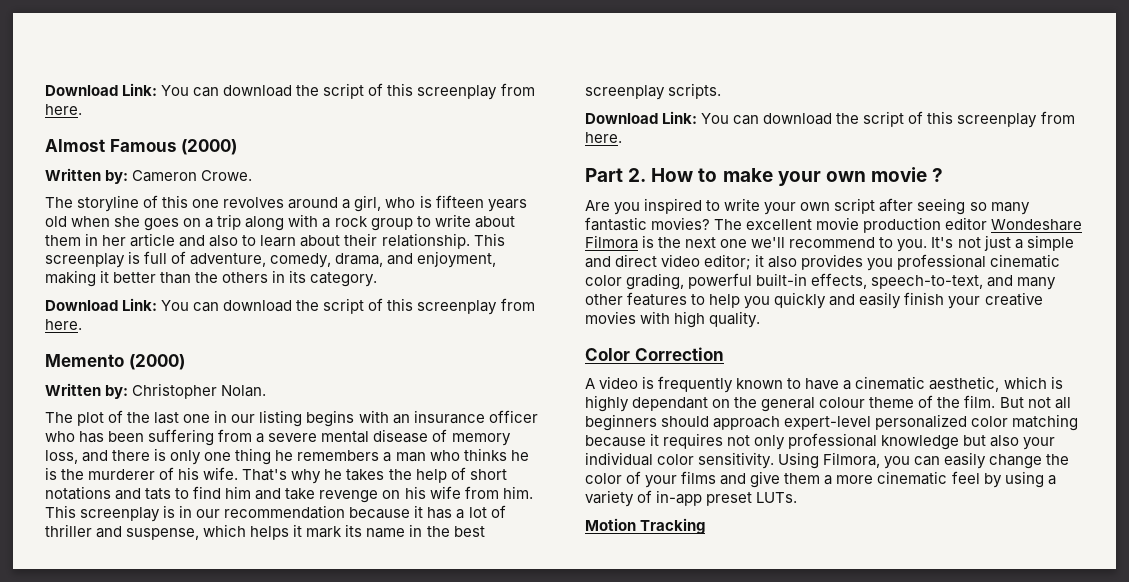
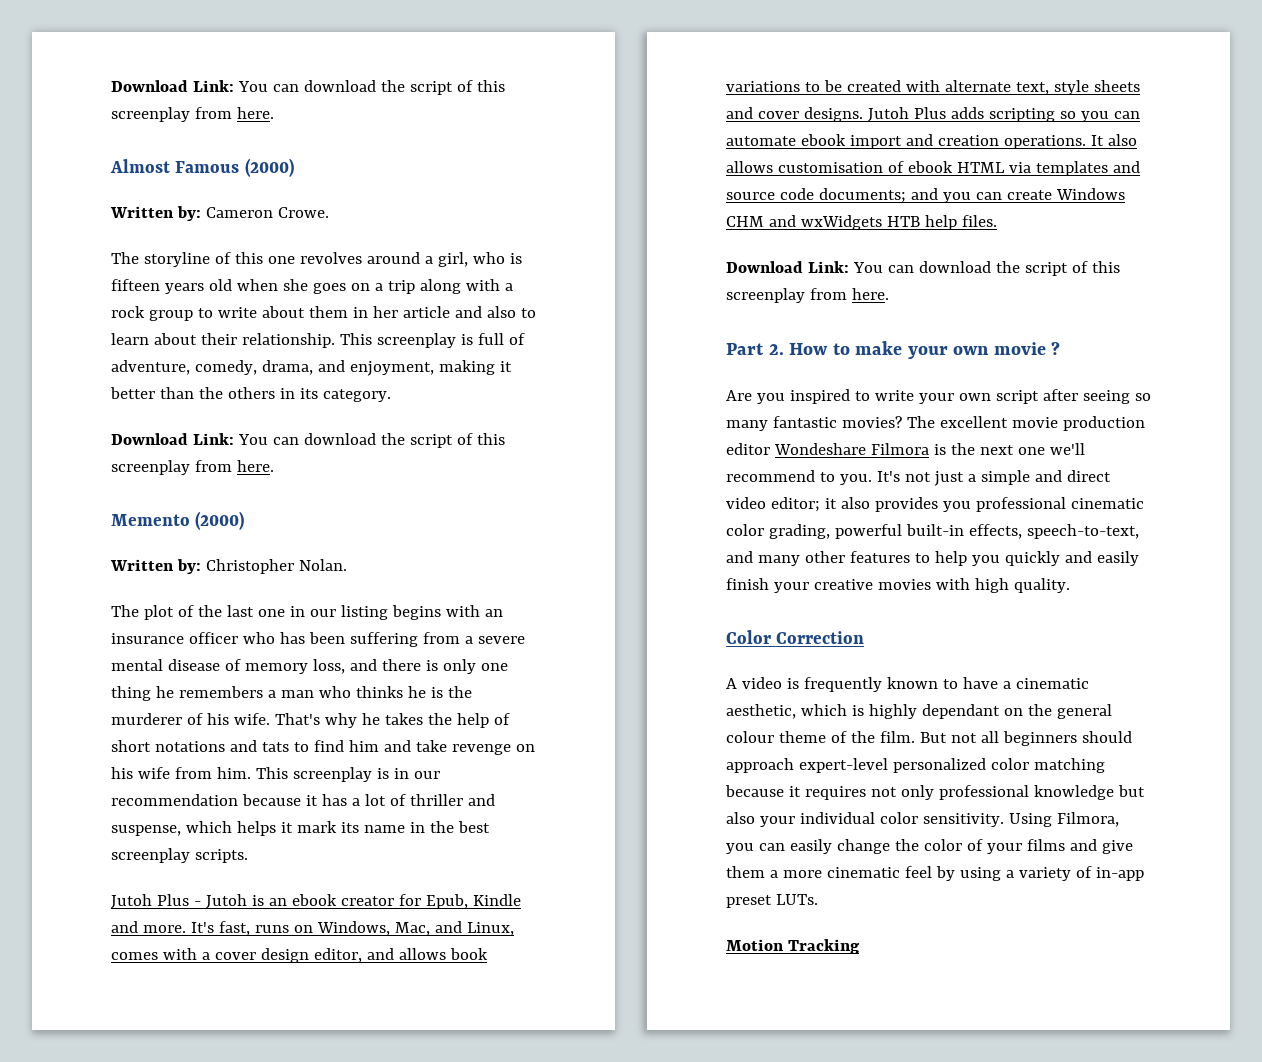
(722, 91) none -> [111,894,521,909] [111,921,514,936] [111,948,488,963] [726,80,1140,95] [726,107,1140,122] [726,134,1137,149] [726,161,1140,176] [726,188,1125,203] [726,215,997,230] // Jutoh Plus - Jutoh is an ebook creator for Epub, Kindle and more. It's fast, runs on Windows, Mac, and Linux, comes with a cover design editor, and allows book variations to be created with alternate text, style sheets and cover designs. Jutoh Plus adds scripting so you can automate ebook import and creation operations. It also allows customisation of ebook HTML via templates and source code documents; and you can create Windows CHM and wxWidgets HTB help files.

